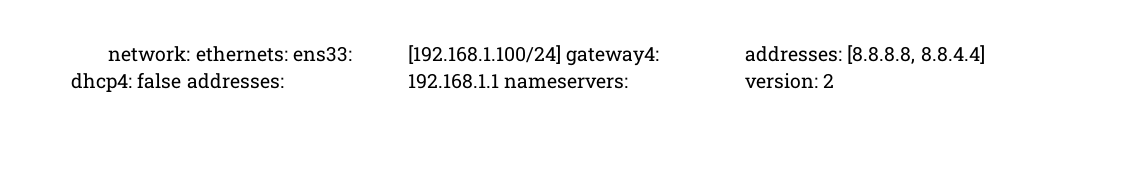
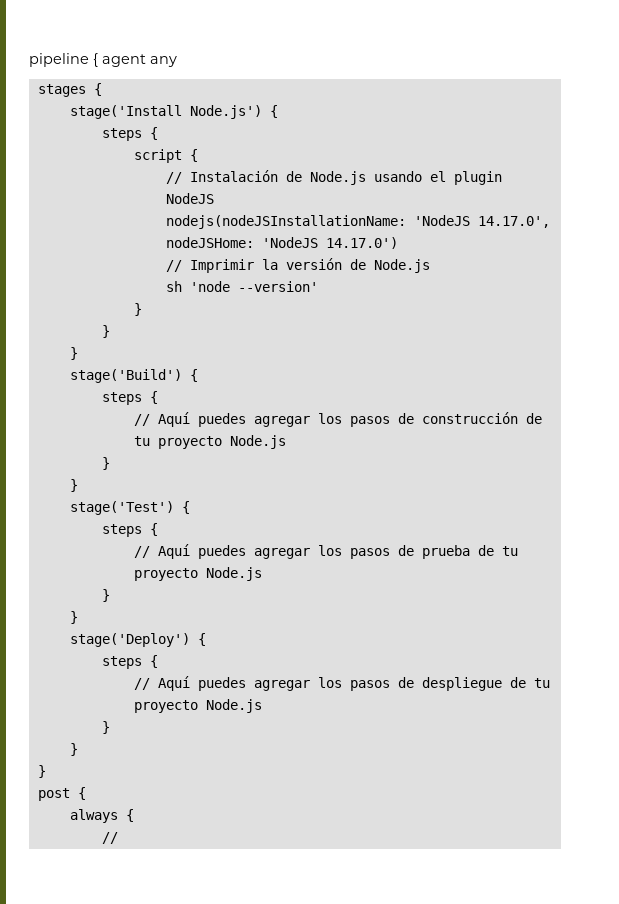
[108,46,352,62] [71,72,284,92] [408,45,660,66] [408,73,629,89] [745,45,985,64] [745,73,835,89] network: ethernets: ens33: dhcp4: false addresses: [192.168.1.100/24] gateway4: 192.168.1.1 nameservers: addresses: [8.8.8.8, 8.8.4.4] version: 2 -> [29,53,177,67] [37,83,102,97] [69,105,278,119] [101,127,158,141] [133,149,198,163] [165,170,502,185] [165,193,214,204] [165,215,550,229] [165,237,398,249] [165,258,430,273] [165,281,318,292] [133,303,142,316] [101,325,110,338] [69,347,78,360] [69,369,198,383] [101,391,158,405] [133,412,542,427] [133,435,286,449] [101,457,110,470] [69,479,78,492] [69,501,190,515] [101,523,158,537] [133,544,518,559] [133,567,262,581] [101,589,110,602] [69,611,78,624] [69,633,206,647] [101,655,158,669] [133,676,550,691] [133,699,262,713] [101,721,110,734] [69,743,78,756] [37,765,46,778] [37,787,86,801] [69,809,134,823] [101,832,118,844] pipeline { agent any // stages { // stage('Install Node.js') { // steps { // script { // // Instalación de Node.js usando el plugin NodeJS // nodejs(nodeJSInstallationName: 'NodeJS 14.17.0', nodeJSHome: 'NodeJS 14.17.0') // // Imprimir la versión de Node.js // sh 'node --version' // } // } // } // stage('Build') { // steps { // // Aquí puedes agregar los pasos de construcción de tu proyecto Node.js // } // } // stage('Test') { // steps { // // Aquí puedes agregar los pasos de prueba de tu proyecto Node.js // } // } // stage('Deploy') { // steps { // // Aquí puedes agregar los pasos de despliegue de tu proyecto Node.js // } // } // } // post { // always { // //

